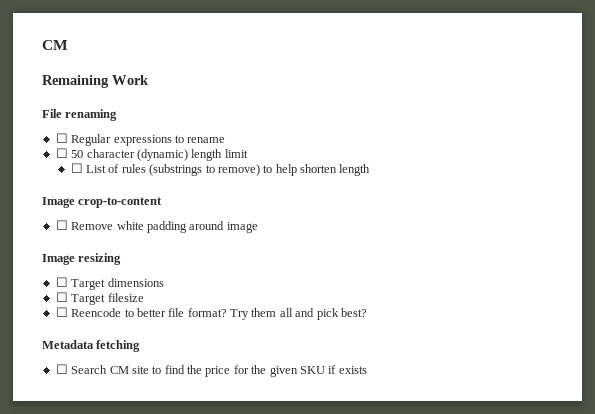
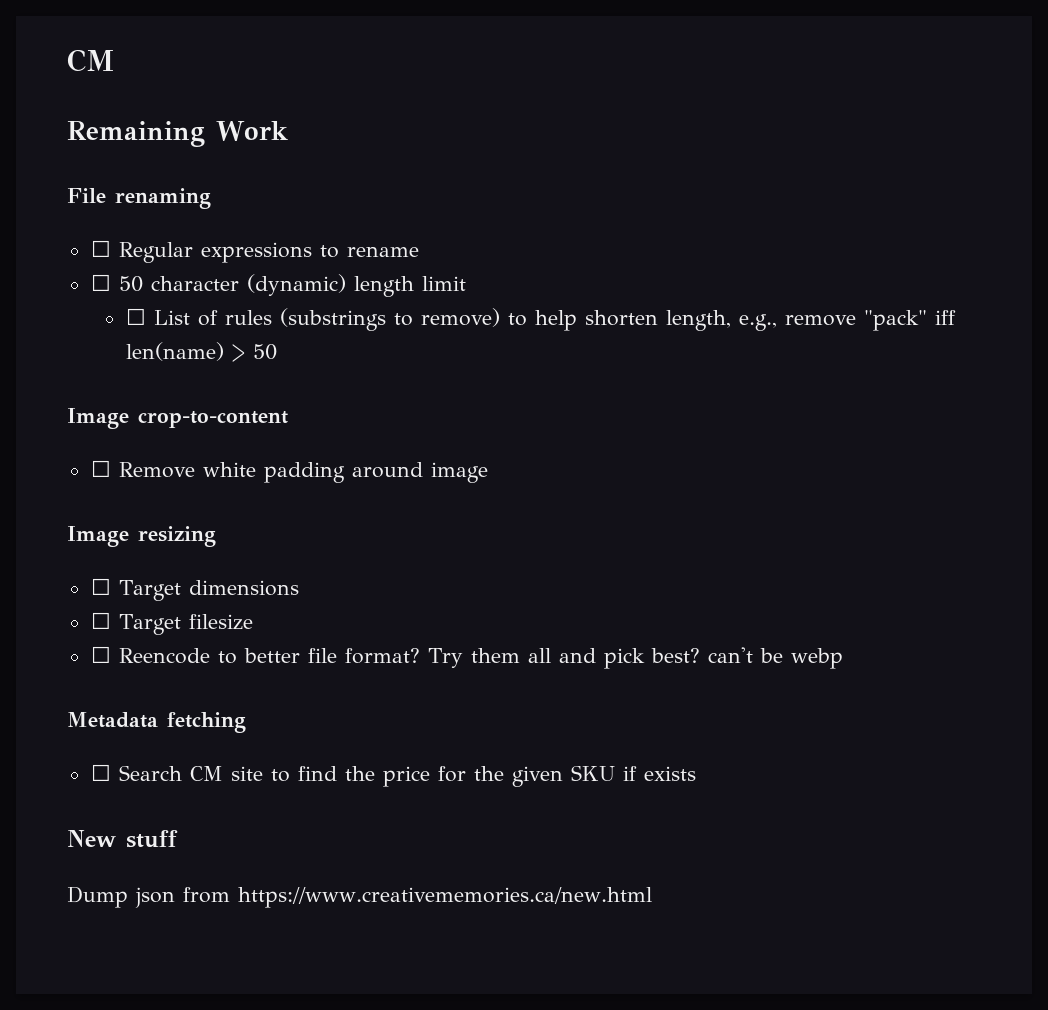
[339,164,371,176] length -> [665,310,956,331] [125,342,277,362] length, e.g., remove "pack" iff len(name) > 50
(367, 312) none -> [707,647,843,669] can't be webp
(367, 370) none -> [67,830,178,848] [67,886,652,908] // New stuff // Dump json from https://www.creativememories.ca/new.html

